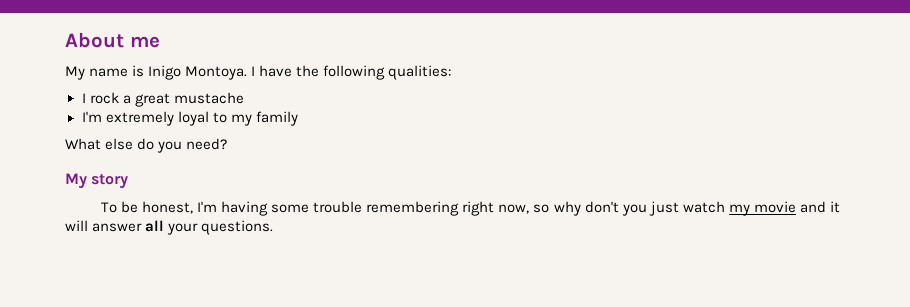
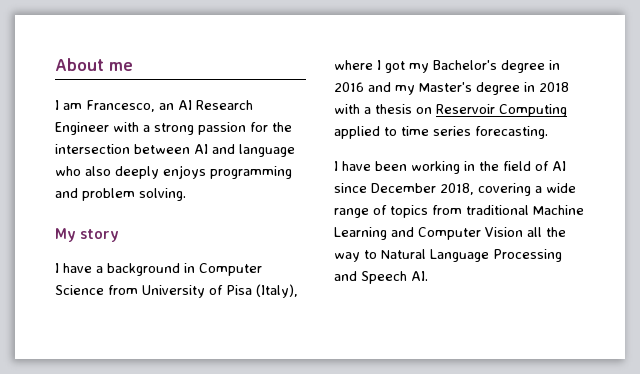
[65,65,452,80] [81,92,244,107] [81,111,298,126] [65,138,228,153] [65,173,129,189] [100,201,840,216] [65,220,274,235] My name is Inigo Montoya. I have the following qualities: // I rock a great mustache // I'm extremely loyal to my family // What else do you need? // My story // To be honest, I'm having some trouble remembering right now, so why don't you just watch my movie and it will answer all your questions. -> [55,100,253,112] [55,122,292,135] [55,144,295,157] [55,165,292,179] [55,188,186,201] [55,228,120,242] [55,263,262,276] [55,284,298,298] [334,60,560,73] [334,82,569,95] [334,104,567,117] [334,126,548,139] [334,161,566,174] [334,183,576,196] [334,205,584,218] [334,227,566,240] [334,249,562,262] [334,271,428,284] I am Francesco, an AI Research Engineer with a strong passion for the intersection between AI and language who also deeply enjoys programming and problem solving. // My story // I have a background in Computer Science from University of Pisa (Italy), where I got my Bachelor's degree in 2016 and my Master's degree in 2018 with a thesis on Reservoir Computing applied to time series forecasting. // I have been working in the field of AI since December 2018, covering a wide range of topics from traditional Machine Learning and Computer Vision all the way to Natural Language Processing and Speech AI.

